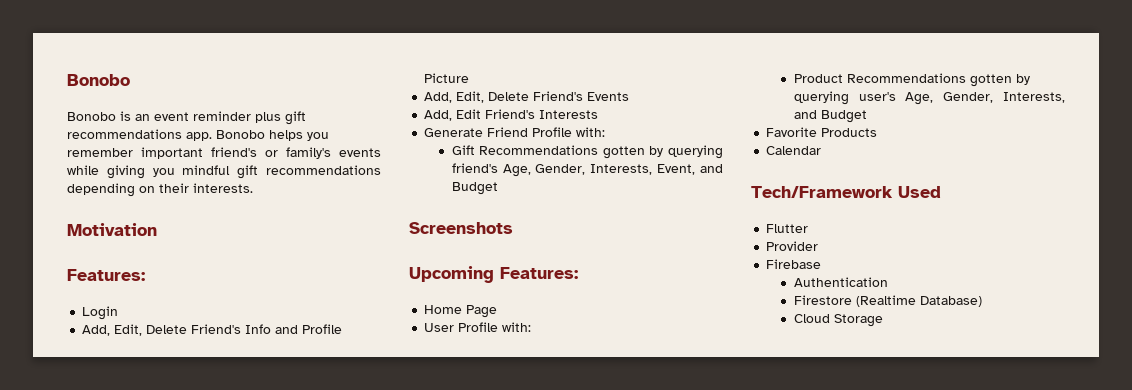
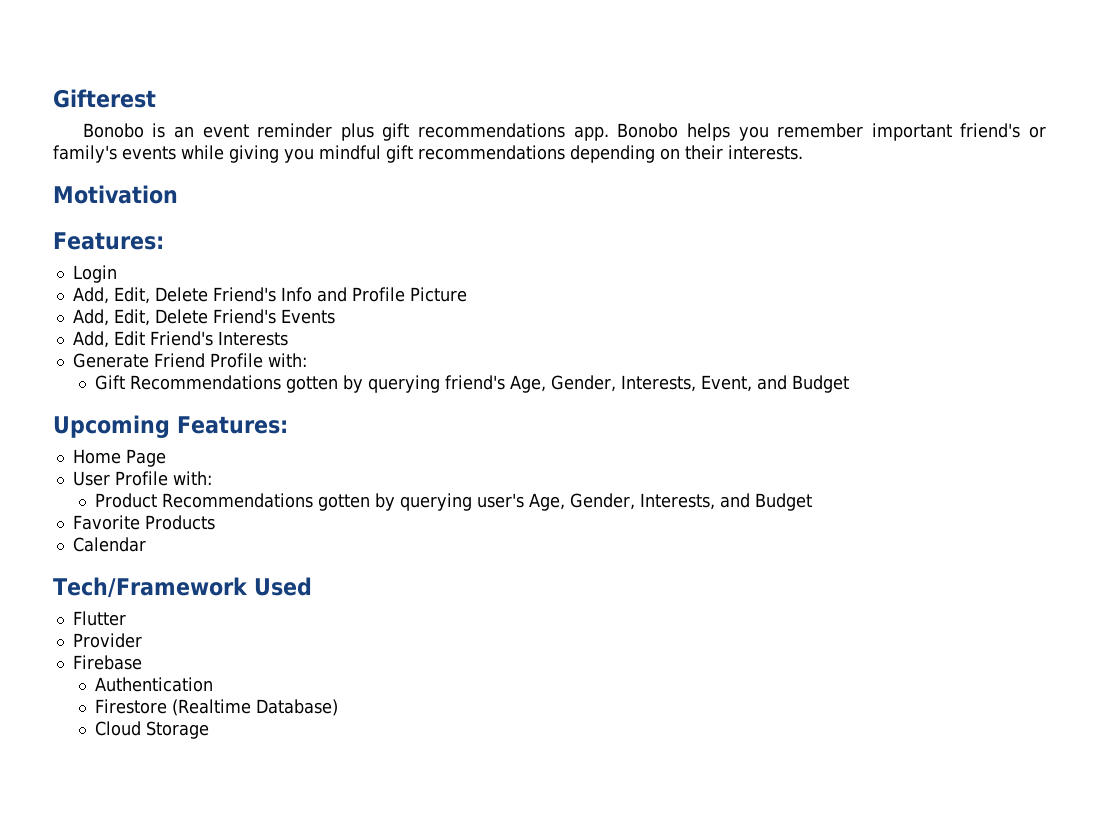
[67,74,130,86] Bonobo -> [53,89,156,108] Gifterest
[409,222,513,234] // Screenshots -> (849, 384) none

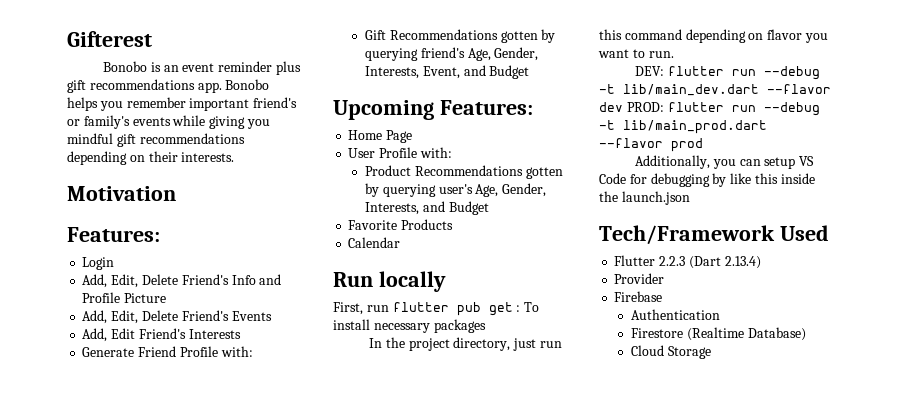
(146, 544) none -> [333,271,446,292] [333,302,540,316] [333,319,486,333] [369,337,562,351] [599,29,828,43] [598,49,674,58] [635,66,820,80] [599,84,831,96] [599,102,820,116] [599,120,767,134] [599,138,703,152] [635,155,815,169] [599,173,815,187] [599,191,690,205] // Run locally // First, run flutter pub get : To install necessary packages // In the project directory, just run this command depending on flavor you want to run. // DEV: flutter run --debug -t lib/main_dev.dart --flavor dev PROD: flutter run --debug -t lib/main_prod.dart --flavor prod // Additionally, you can setup VS Code for debugging by like this inside the launch.json
(126, 618) none -> [659,256,761,269] 2.2.3 (Dart 2.13.4)

